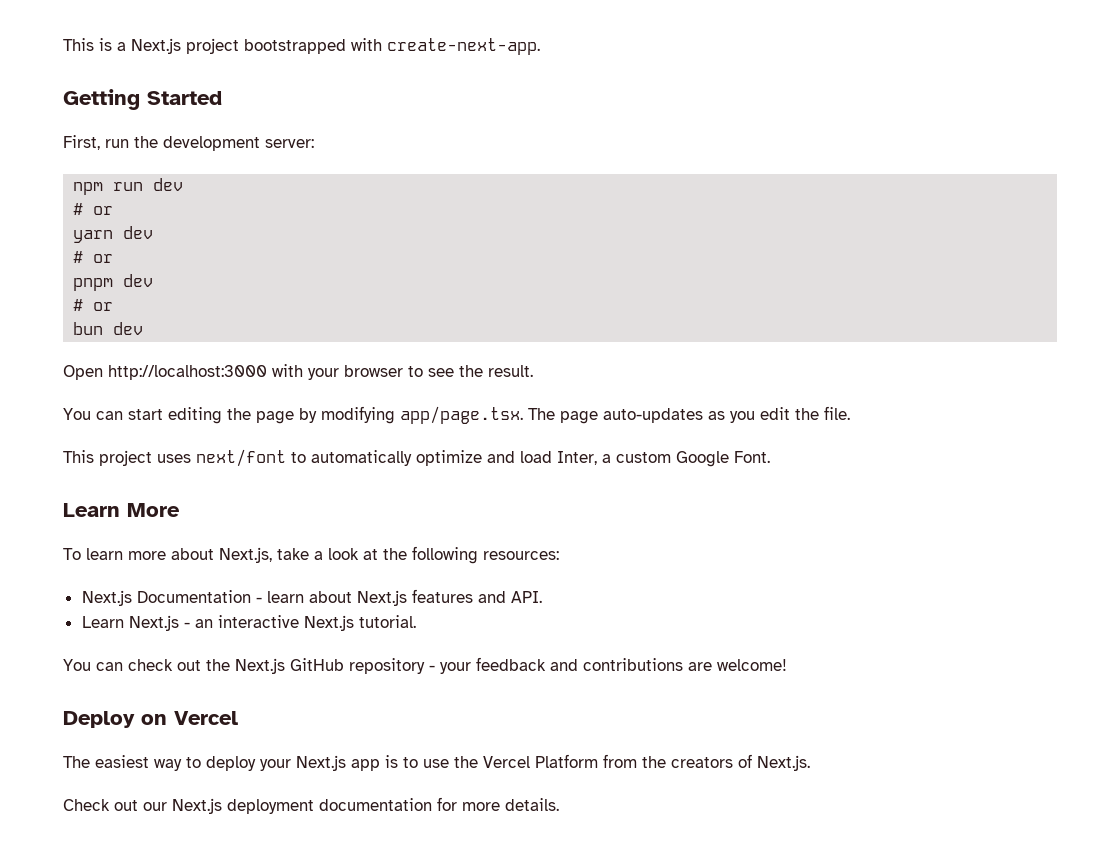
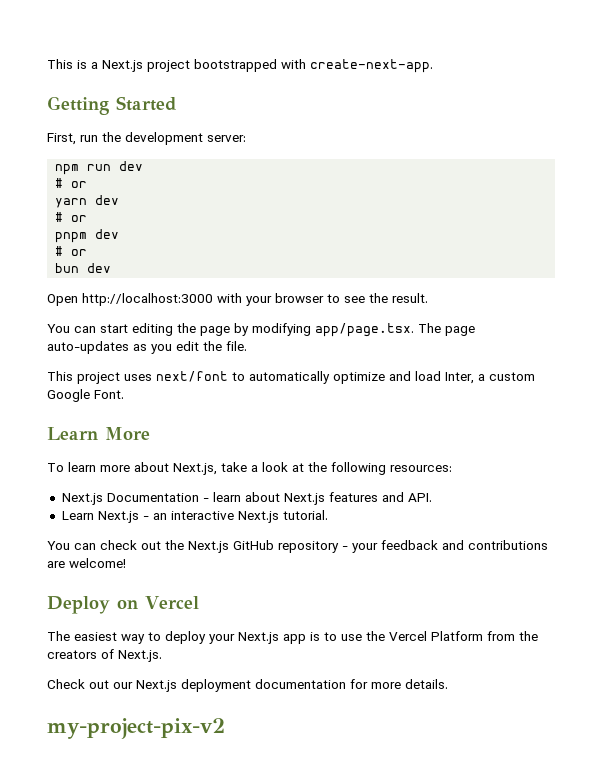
(559, 804) none -> [47,718,225,739] // my-project-pix-v2

